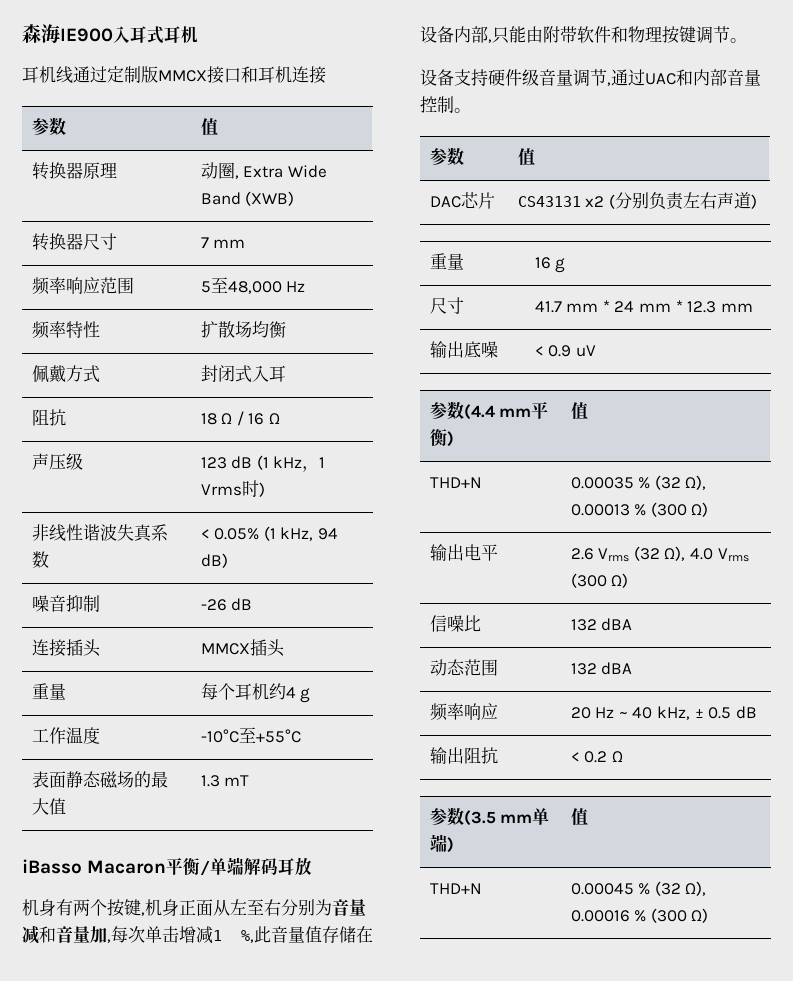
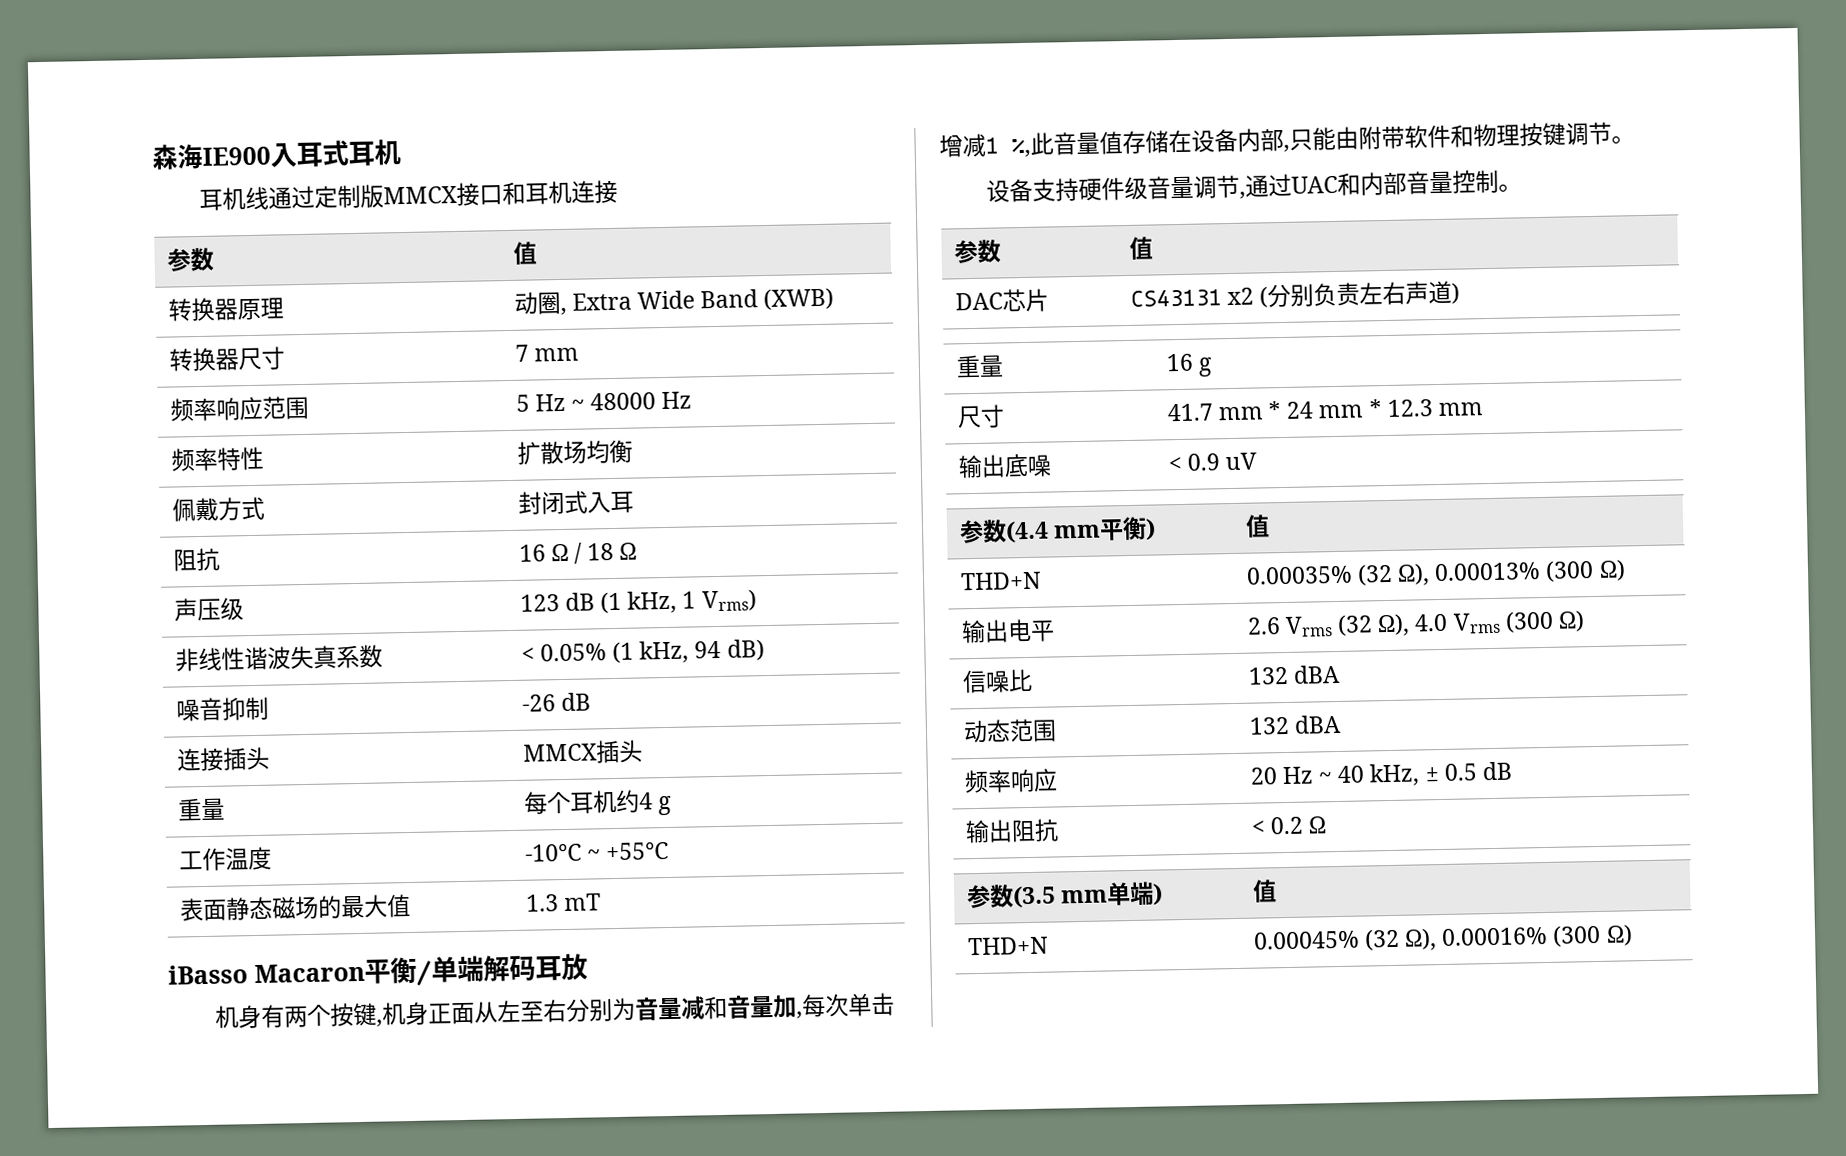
[210,277,282,294] 至48,000 -> [534,392,657,412] Hz ~ 48000
[200,413,217,425] 18 -> [518,544,546,562] 16
[248,413,265,425] 16 -> [587,542,615,561] 18
[273,456,326,472] [200,480,265,497] kHz，1 Vrms时) -> [627,589,757,614] kHz, 1 Vrms)
[238,727,256,743] 至 -> [586,848,601,861] ~
[570,475,707,490] [570,504,647,516] 0.00035 % (32 Ω), 0.00013 % -> [1245,562,1542,586] 0.00035% (32 Ω), 0.00013%
[570,881,707,896] [570,910,647,922] 0.00045 % (32 Ω), 0.00016 % -> [1252,926,1549,951] 0.00045% (32 Ω), 0.00016%

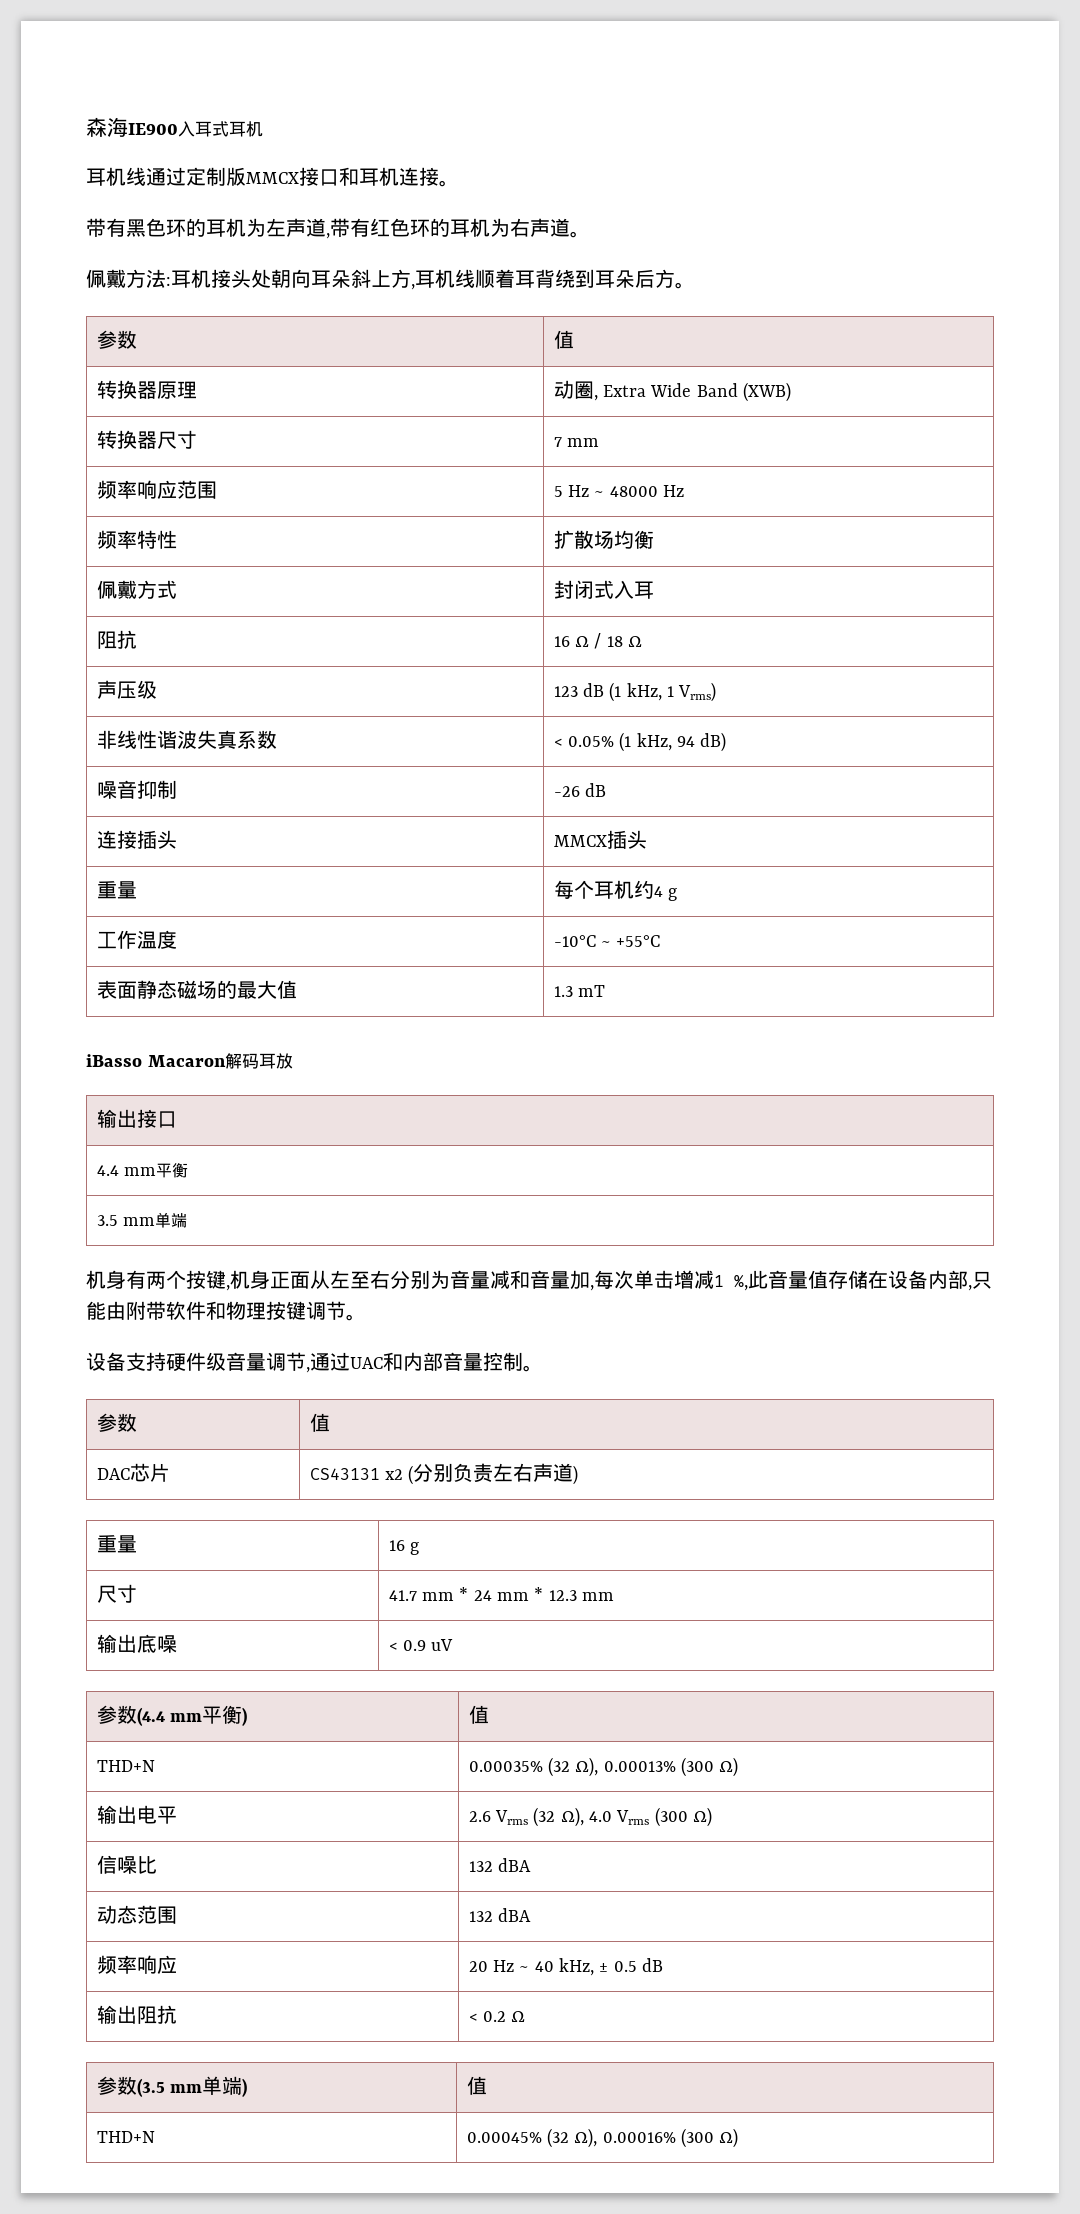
(618, 191) none -> [439,180,459,187] [86,218,590,239] [86,269,695,290] 。 // 带有黑色环的耳机为左声道,带有红色环的耳机为右声道。 // 佩戴方法:耳机接头处朝向耳朵斜上方,耳机线顺着耳背绕到耳朵后方。
[363,955,484,986] 平衡/单端 -> (226, 1061) none
(588, 967) none -> [96,1109,177,1128] [96,1163,189,1178] [96,1212,188,1228] // 输出接口 // 4.4 mm平衡 // 3.5 mm单端

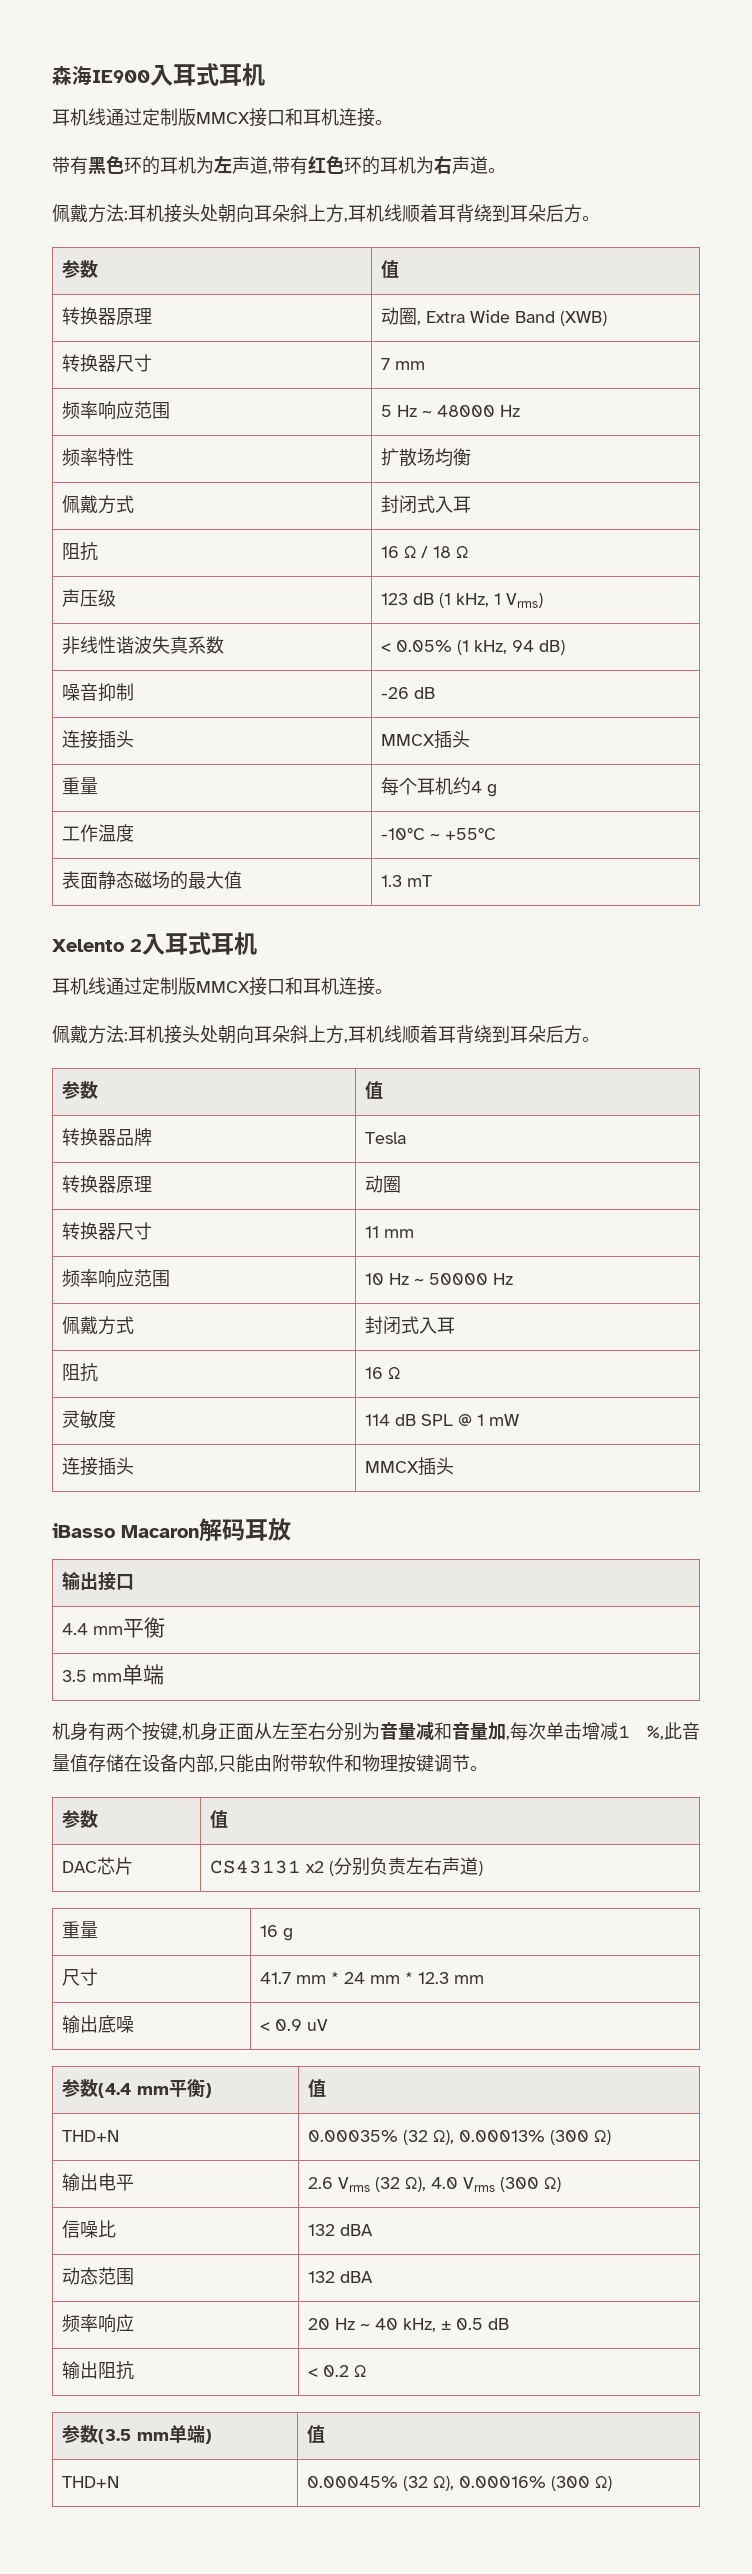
(606, 991) none -> [52,932,257,955] [52,977,393,996] [52,1025,600,1044] [62,1081,99,1099] [365,1081,384,1100] [62,1128,153,1146] [365,1132,407,1144] [62,1175,153,1193] [365,1175,402,1193] [62,1222,153,1240] [365,1226,415,1238] [62,1269,171,1288] [365,1273,514,1285] [62,1316,135,1335] [365,1316,456,1335] [62,1363,99,1382] [365,1367,401,1379] [62,1410,117,1429] [365,1414,520,1426] [62,1457,135,1476] [365,1457,455,1476] // Xelento 2入耳式耳机 // 耳机线通过定制版MMCX接口和耳机连接。 // 佩戴方法:耳机接头处朝向耳朵斜上方,耳机线顺着耳背绕到耳朵后方。 // 参数 | 值 // 转换器品牌 | Tesla // 转换器原理 | 动圈 // 转换器尺寸 | 11 mm // 频率响应范围 | 10 Hz ~ 50000 Hz // 佩戴方式 | 封闭式入耳 // 阻抗 | 16 Ω // 灵敏度 | 114 dB SPL @ 1 mW // 连接插头 | MMCX插头
[86,1352,543,1373] // 设备支持硬件级音量调节,通过UAC和内部音量控制。 -> (488, 1768) none

